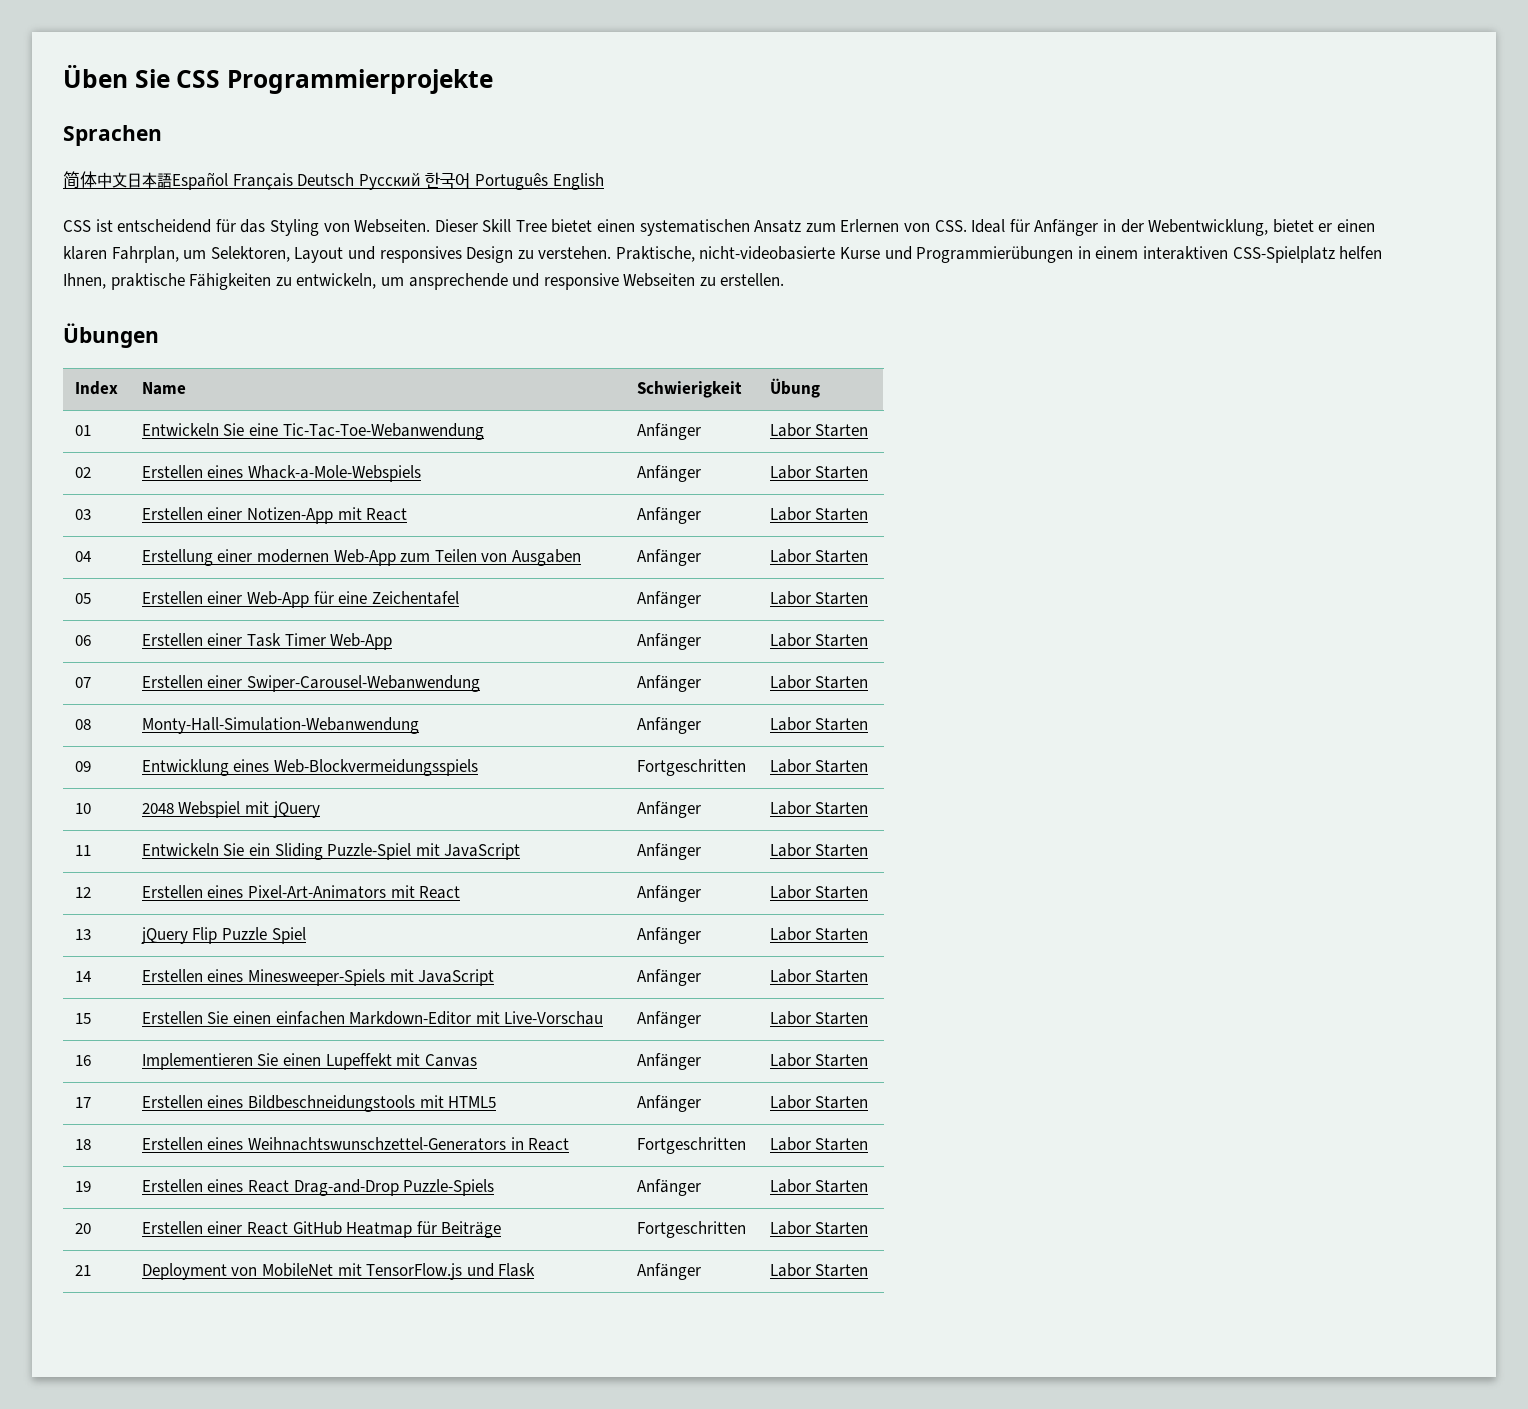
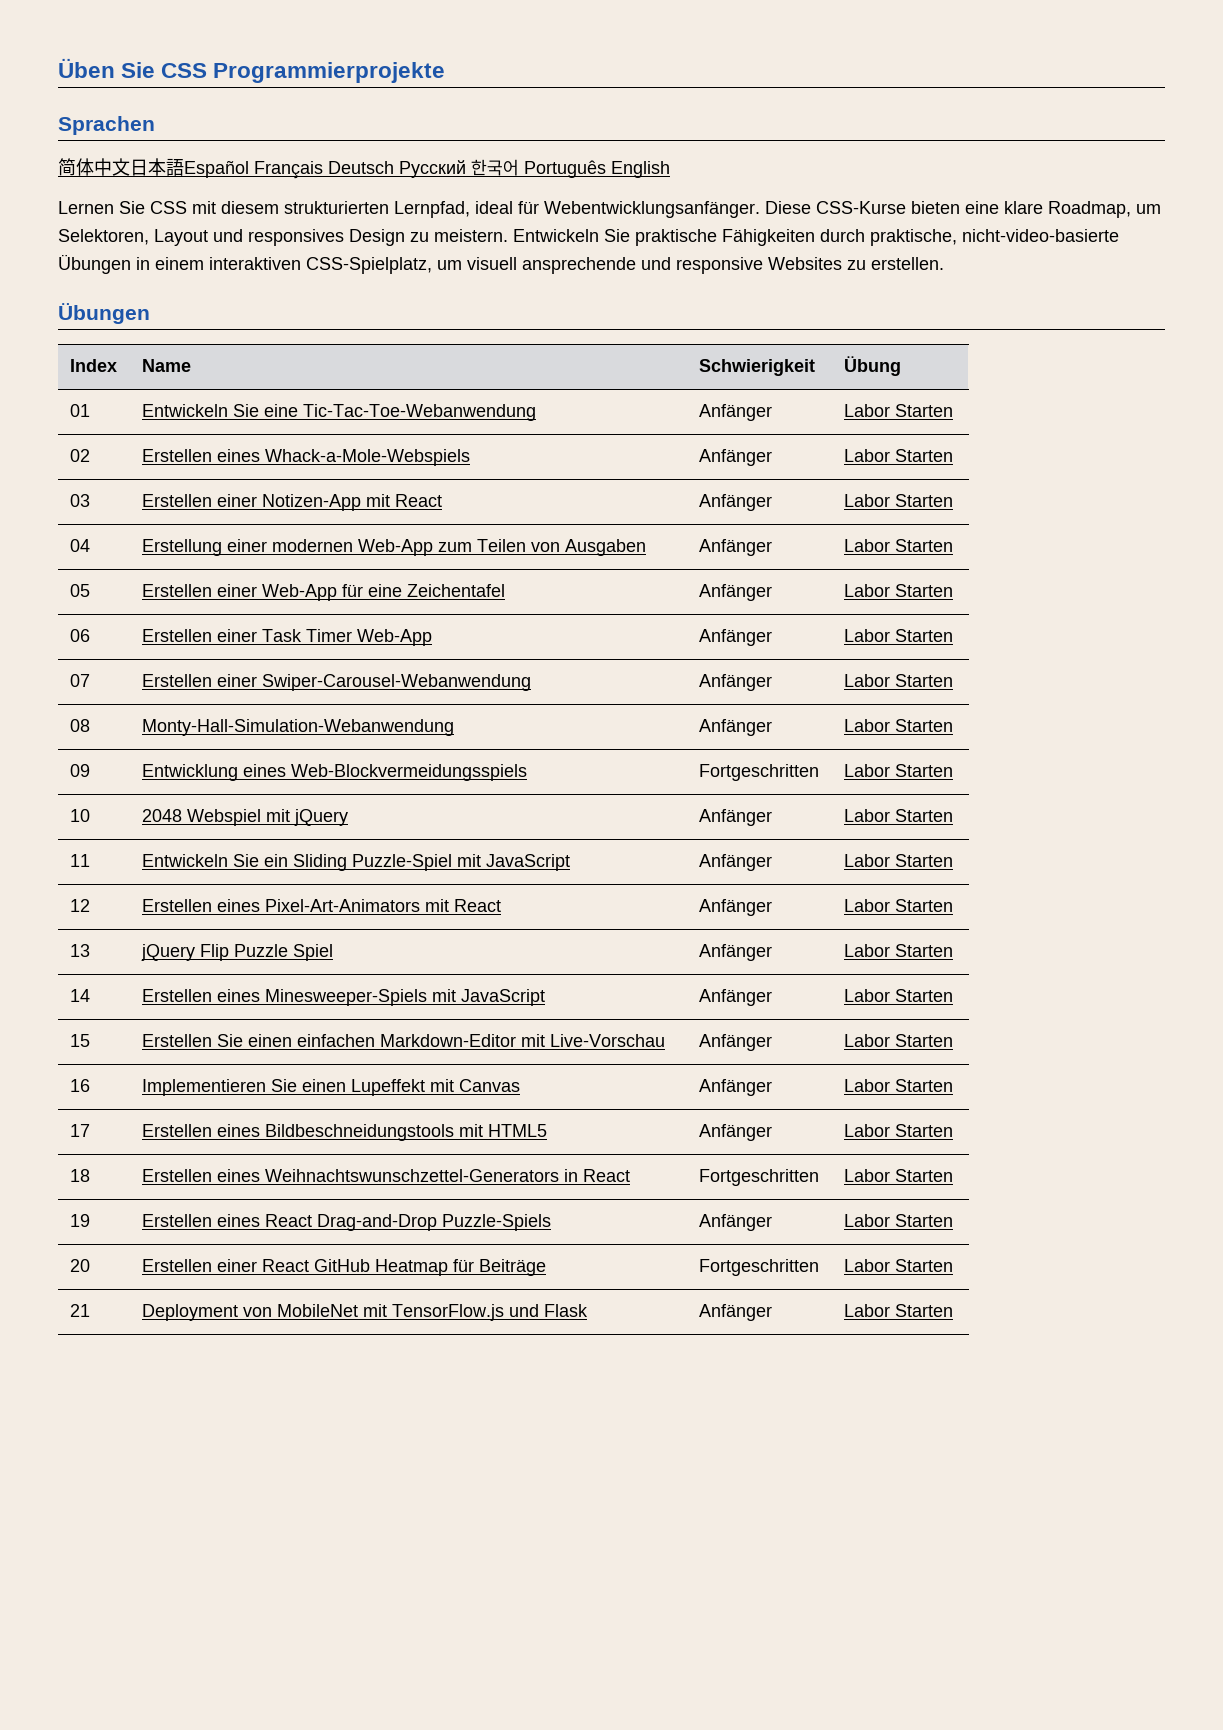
[63,219,1375,236] [63,246,179,263] CSS ist entscheidend für das Styling von Webseiten. Dieser Skill Tree bietet einen systematischen Ansatz zum Erlernen von CSS. Ideal für Anfänger in der Webentwicklung, bietet er einen klaren Fahrplan, -> [58,201,1131,218] Lernen Sie CSS mit diesem strukturierten Lernpfad, ideal für Webentwicklungsanfänger. Diese CSS-Kurse bieten eine klare Roadmap,
[538,246,1383,263] [63,273,404,290] verstehen. Praktische, nicht-videobasierte Kurse und Programmierübungen in einem interaktiven CSS-Spielplatz helfen Ihnen, praktische Fähigkeiten zu entwickeln, um -> [434,229,1119,246] [58,254,517,274] meistern. Entwickeln Sie praktische Fähigkeiten durch praktische, nicht-video-basierte Übungen in einem interaktiven CSS-Spielplatz, um visuell
[623,273,696,287] Webseiten -> [768,257,842,270] Websites

